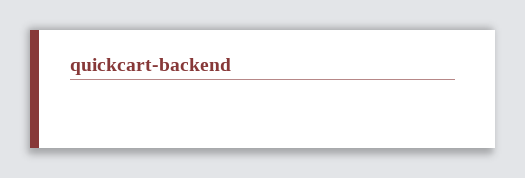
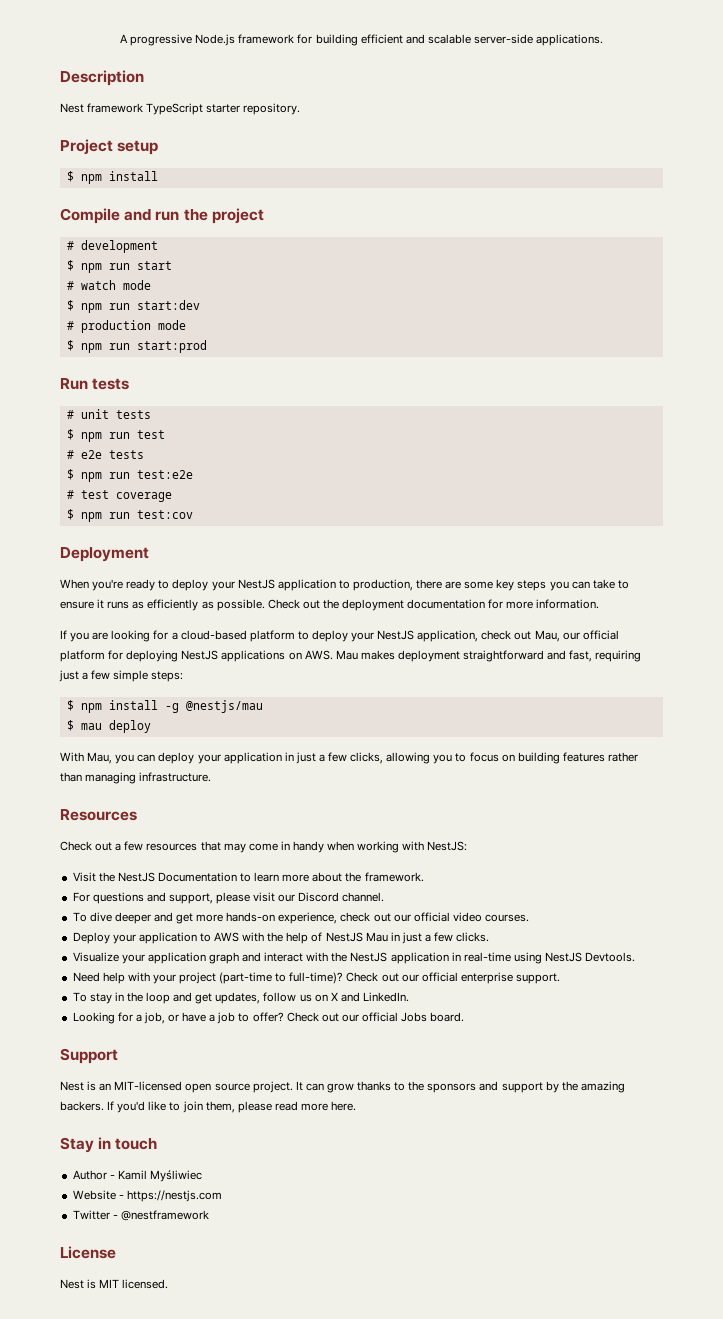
[70,58,231,75] quickcart-backend -> [119,34,604,46] [60,70,144,86] [60,103,301,115] [60,139,159,155] [66,171,158,184] [60,208,264,224] [66,240,158,253] [66,260,172,273] [66,280,151,290] [66,300,200,313] [66,320,186,333] [66,340,207,353] [60,378,130,390] [66,409,151,419] [66,429,165,442] [66,450,144,459] [66,469,193,482] [66,490,172,502] [66,509,193,522] [60,547,149,562] [60,579,629,591] [60,599,600,611] [60,630,619,642] [60,650,642,662] [59,670,184,682] [66,700,263,713] [66,720,151,733] [60,752,638,764] [60,772,212,784] [60,809,137,821] [60,841,468,853] [72,872,424,882] [72,892,385,904] [72,912,530,924] [72,932,490,944] [72,952,636,964] [72,972,561,984] [72,992,410,1004] [72,1012,465,1024] [60,1048,118,1064] [60,1081,625,1093] [60,1101,357,1113] [60,1137,158,1153] [72,1170,202,1182] [72,1190,222,1202] [72,1210,209,1221] [60,1246,116,1259] [60,1279,169,1289] A progressive Node.js framework for building efficient and scalable server-side applications. // Description // Nest framework TypeScript starter repository. // Project setup // $ npm install // Compile and run the project // # development // $ npm run start // # watch mode // $ npm run start:dev // # production mode // $ npm run start:prod // Run tests // # unit tests // $ npm run test // # e2e tests // $ npm run test:e2e // # test coverage // $ npm run test:cov // Deployment // When you're ready to deploy your NestJS application to production, there are some key steps you can take to ensure it runs as efficiently as possible. Check out the deployment documentation for more information. // If you are looking for a cloud-based platform to deploy your NestJS application, check out Mau, our official platform for deploying NestJS applications on AWS. Mau makes deployment straightforward and fast, requiring just a few simple steps: // $ npm install -g @nestjs/mau // $ mau deploy // With Mau, you can deploy your application in just a few clicks, allowing you to focus on building features rather than managing infrastructure. // Resources // Check out a few resources that may come in handy when working with NestJS: // Visit the NestJS Documentation to learn more about the framework. // For questions and support, please visit our Discord channel. // To dive deeper and get more hands-on experience, check out our official video courses. // Deploy your application to AWS with the help of NestJS Mau in just a few clicks. // Visualize your application graph and interact with the NestJS application in real-time using NestJS Devtools. // Need help with your project (part-time to full-time)? Check out our official enterprise support. // To stay in the loop and get updates, follow us on X and LinkedIn. // Looking for a job, or have a job to offer? Check out our official Jobs board. // Support // Nest is an MIT-licensed open source project. It can grow thanks to the sponsors and support by the amazing backers. If you'd like to join them, please read more here. // Stay in touch // Author - Kamil Myśliwiec // Website - https://nestjs.com // Twitter - @nestframework // License // Nest is MIT licensed.

